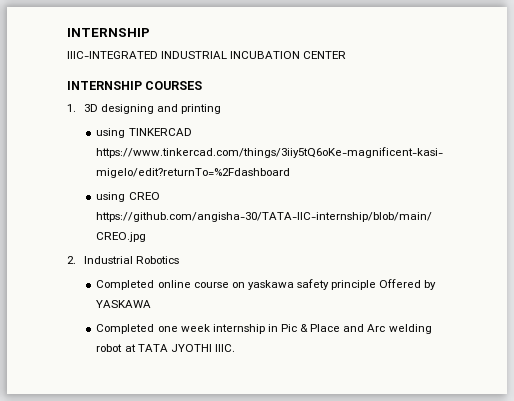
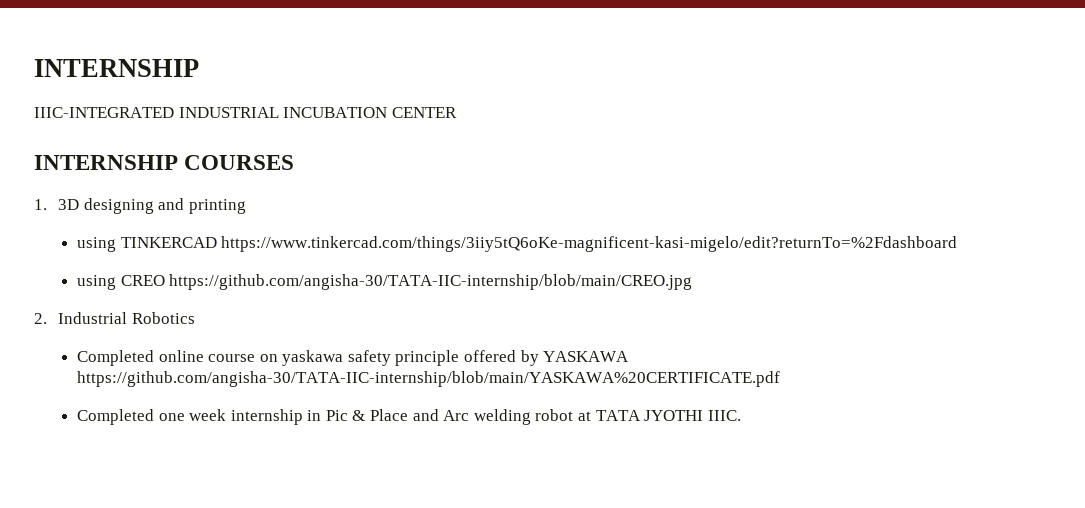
[379,279,422,288] Offered -> [464,350,517,362] offered
(152, 304) none -> [76,371,780,387] https://github.com/angisha-30/TATA-IIC-internship/blob/main/YASKAWA%20CERTIFICATE.pdf

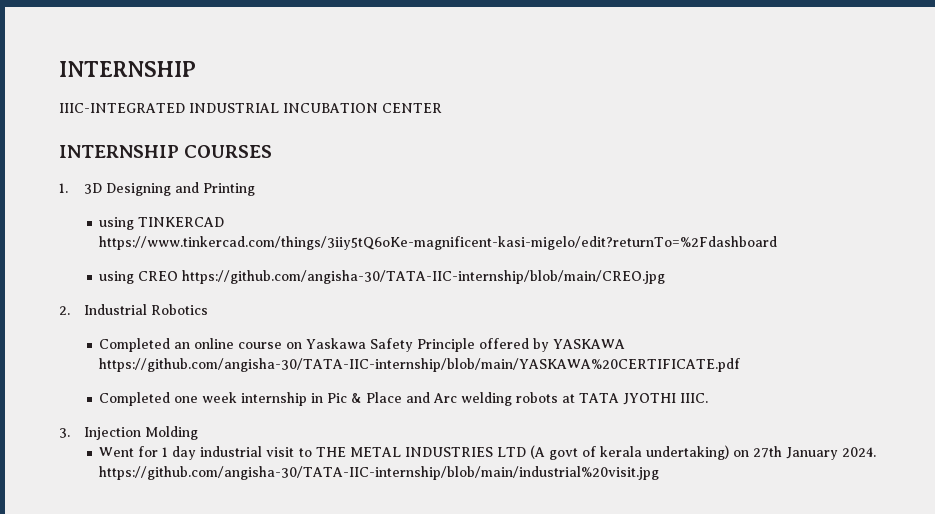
[83,198,247,214] designing and printing -> [105,182,255,196] Designing and Printing
(154, 358) none -> [174,342,191,349] an
[282,350,460,366] yaskawa safety principle -> [306,338,476,352] Yaskawa Safety Principle
[535,409,574,421] robot -> [516,392,559,403] robots
(741, 415) none -> [59,426,198,440] [99,445,876,460] [99,466,660,480] // 3. Injection Molding // Went for 1 day industrial visit to THE METAL INDUSTRIES LTD (A govt of kerala undertaking) on 27th January 2024. https://github.com/angisha-30/TATA-IIC-internship/blob/main/industrial%20visit.jpg

